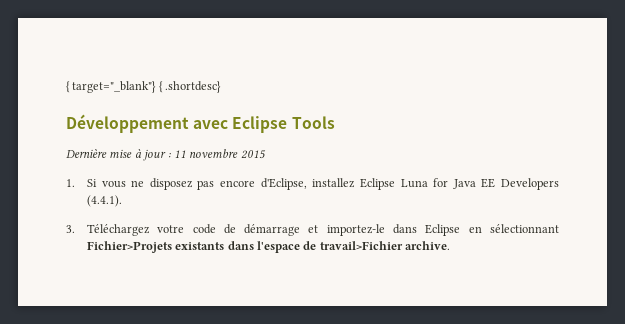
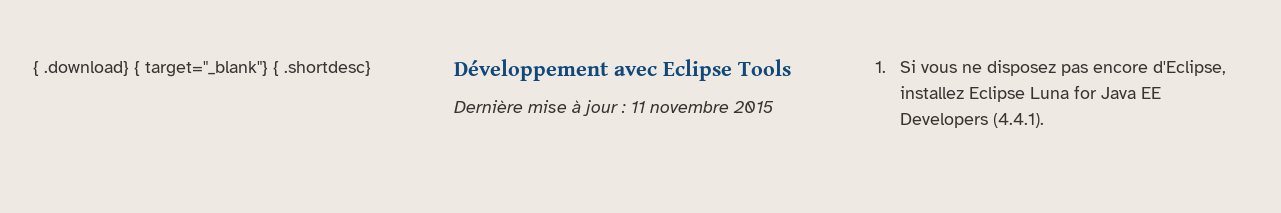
[66,81,70,93] { -> [33,61,140,76] { .download} {
[66,224,559,236] [86,241,451,253] // 3. Téléchargez votre code de démarrage et importez-le dans Eclipse en sélectionnant Fichier>Projets existants dans l'espace de travail>Fichier archive. -> (1044, 120) none

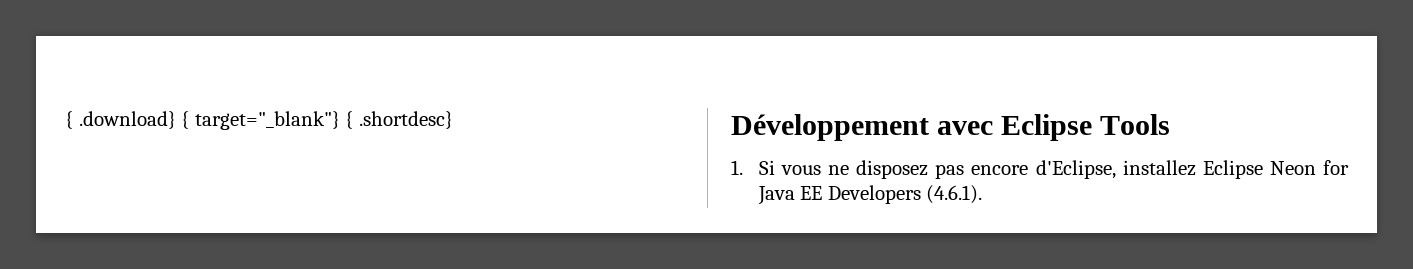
[454,100,774,116] // Dernière mise à jour : 11 novembre 2015 -> (1171, 124) none
[1029,87,1069,99] Luna -> [1269,161,1316,175] Neon
[992,113,1044,128] (4.4.1). -> [926,185,983,204] (4.6.1).

